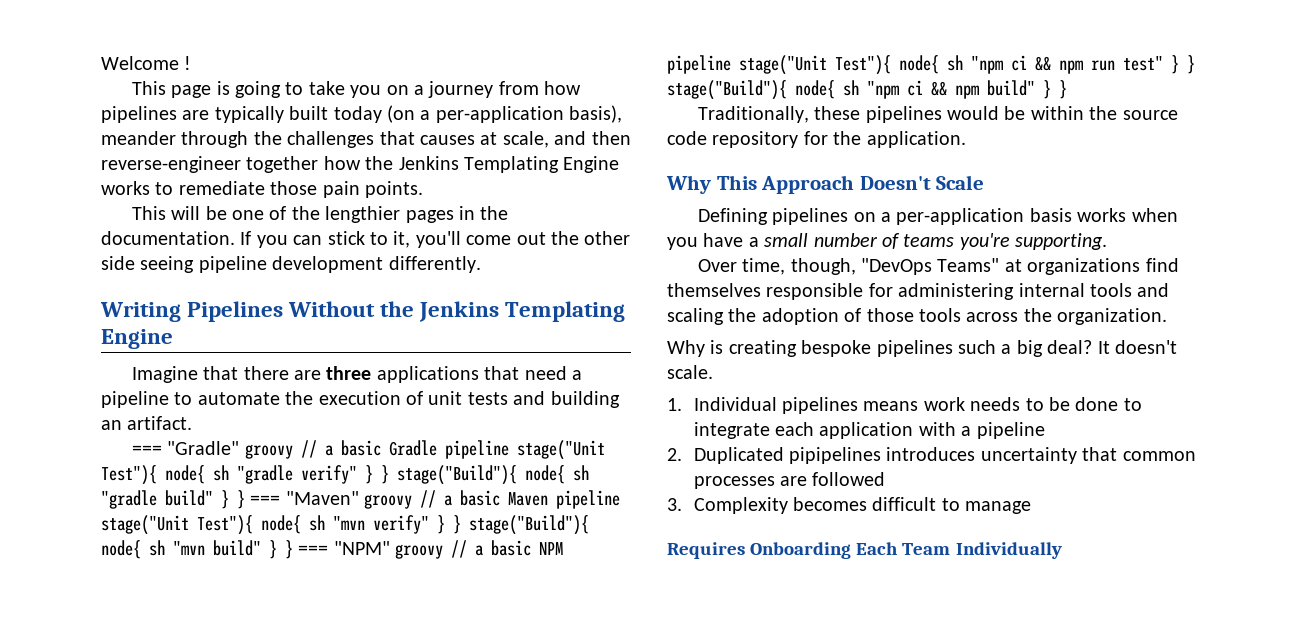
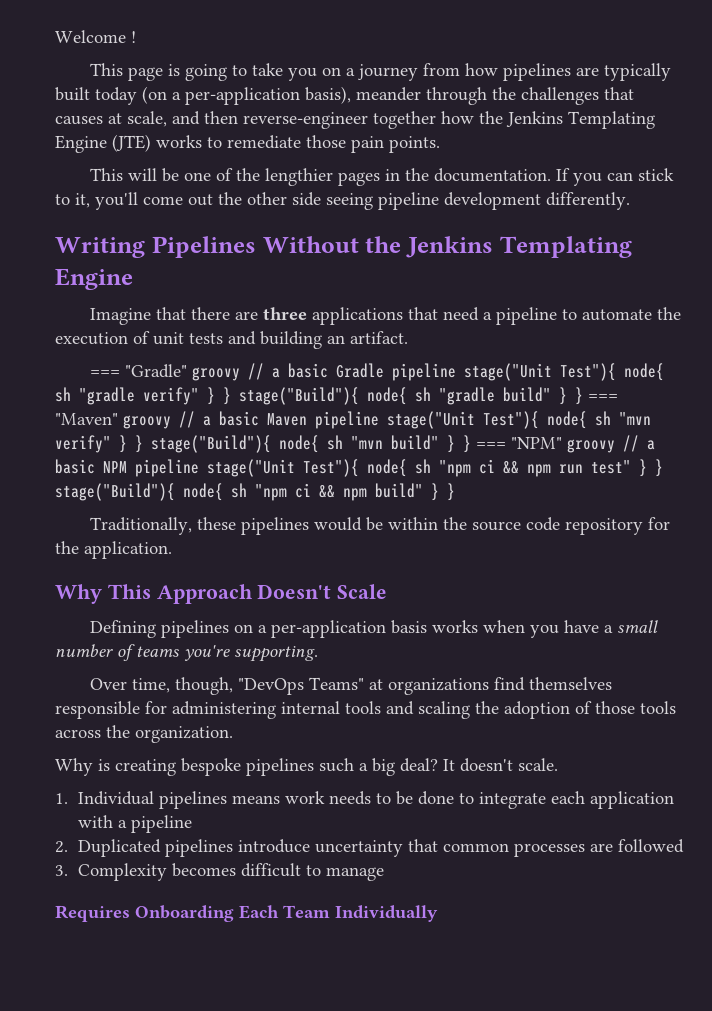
(620, 164) none -> [112,134,151,152] (JTE)
[788,447,976,464] pipipelines introduces -> [164,839,310,857] pipelines introduce

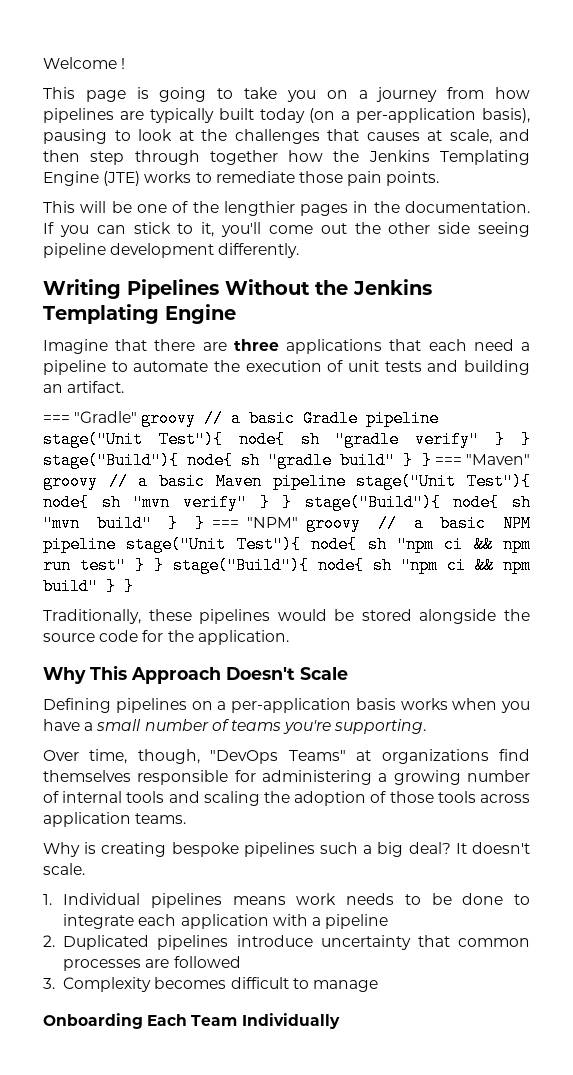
[356,87,487,105] meander through -> [43,129,194,144] pausing to look at
[243,112,368,129] reverse-engineer -> [90,150,200,165] step through
(439, 313) none -> [428,339,467,351] each
[388,517,439,530] within -> [361,609,497,624] stored alongside
[565,518,644,535] repository -> (139, 636) none
(276, 710) none -> [378,770,530,785] [43,791,59,803] a growing number of
[106,725,233,743] the organization. -> [43,812,187,827] application teams.
[55,905,130,922] Requires -> (379, 986) none

